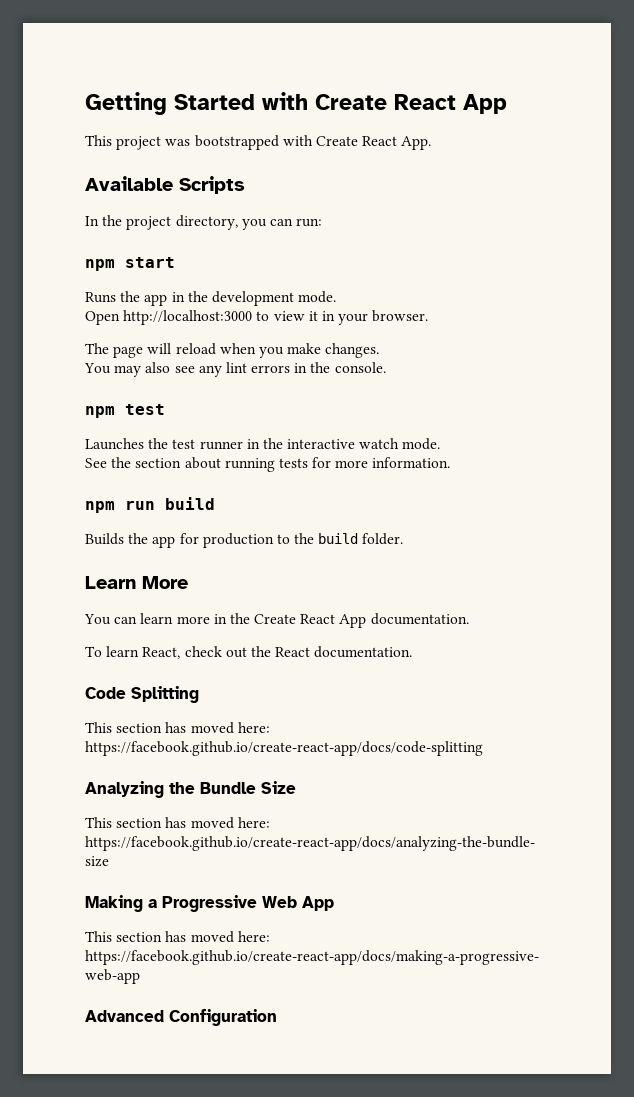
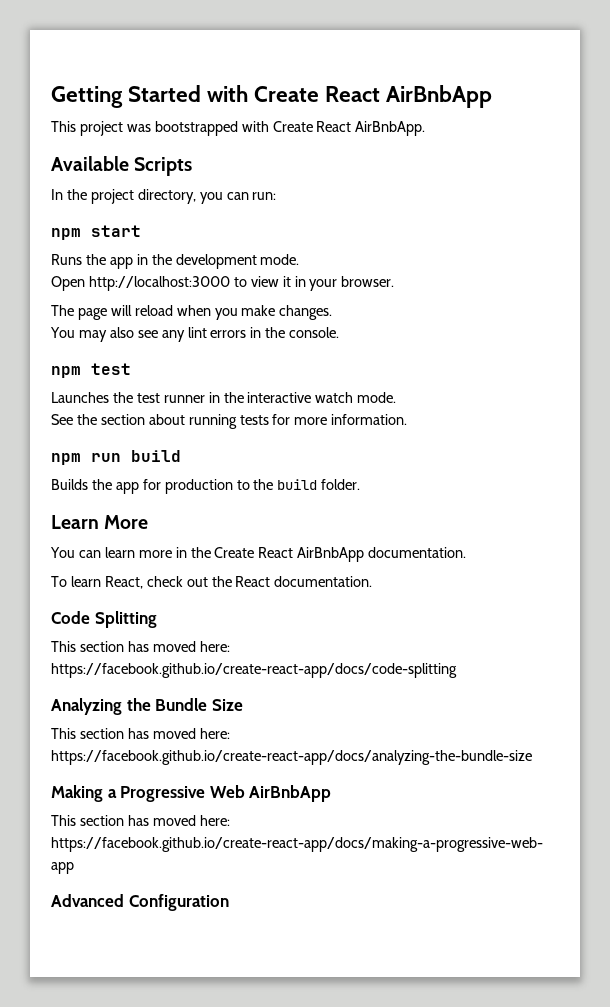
[463,94,507,114] App -> [386,85,493,108] AirBnbApp
[401,136,432,150] App. -> [355,121,426,136] AirBnbApp.
[339,614,367,628] App -> [297,547,365,562] AirBnbApp
[302,896,334,911] App -> [249,785,332,802] AirBnbApp

